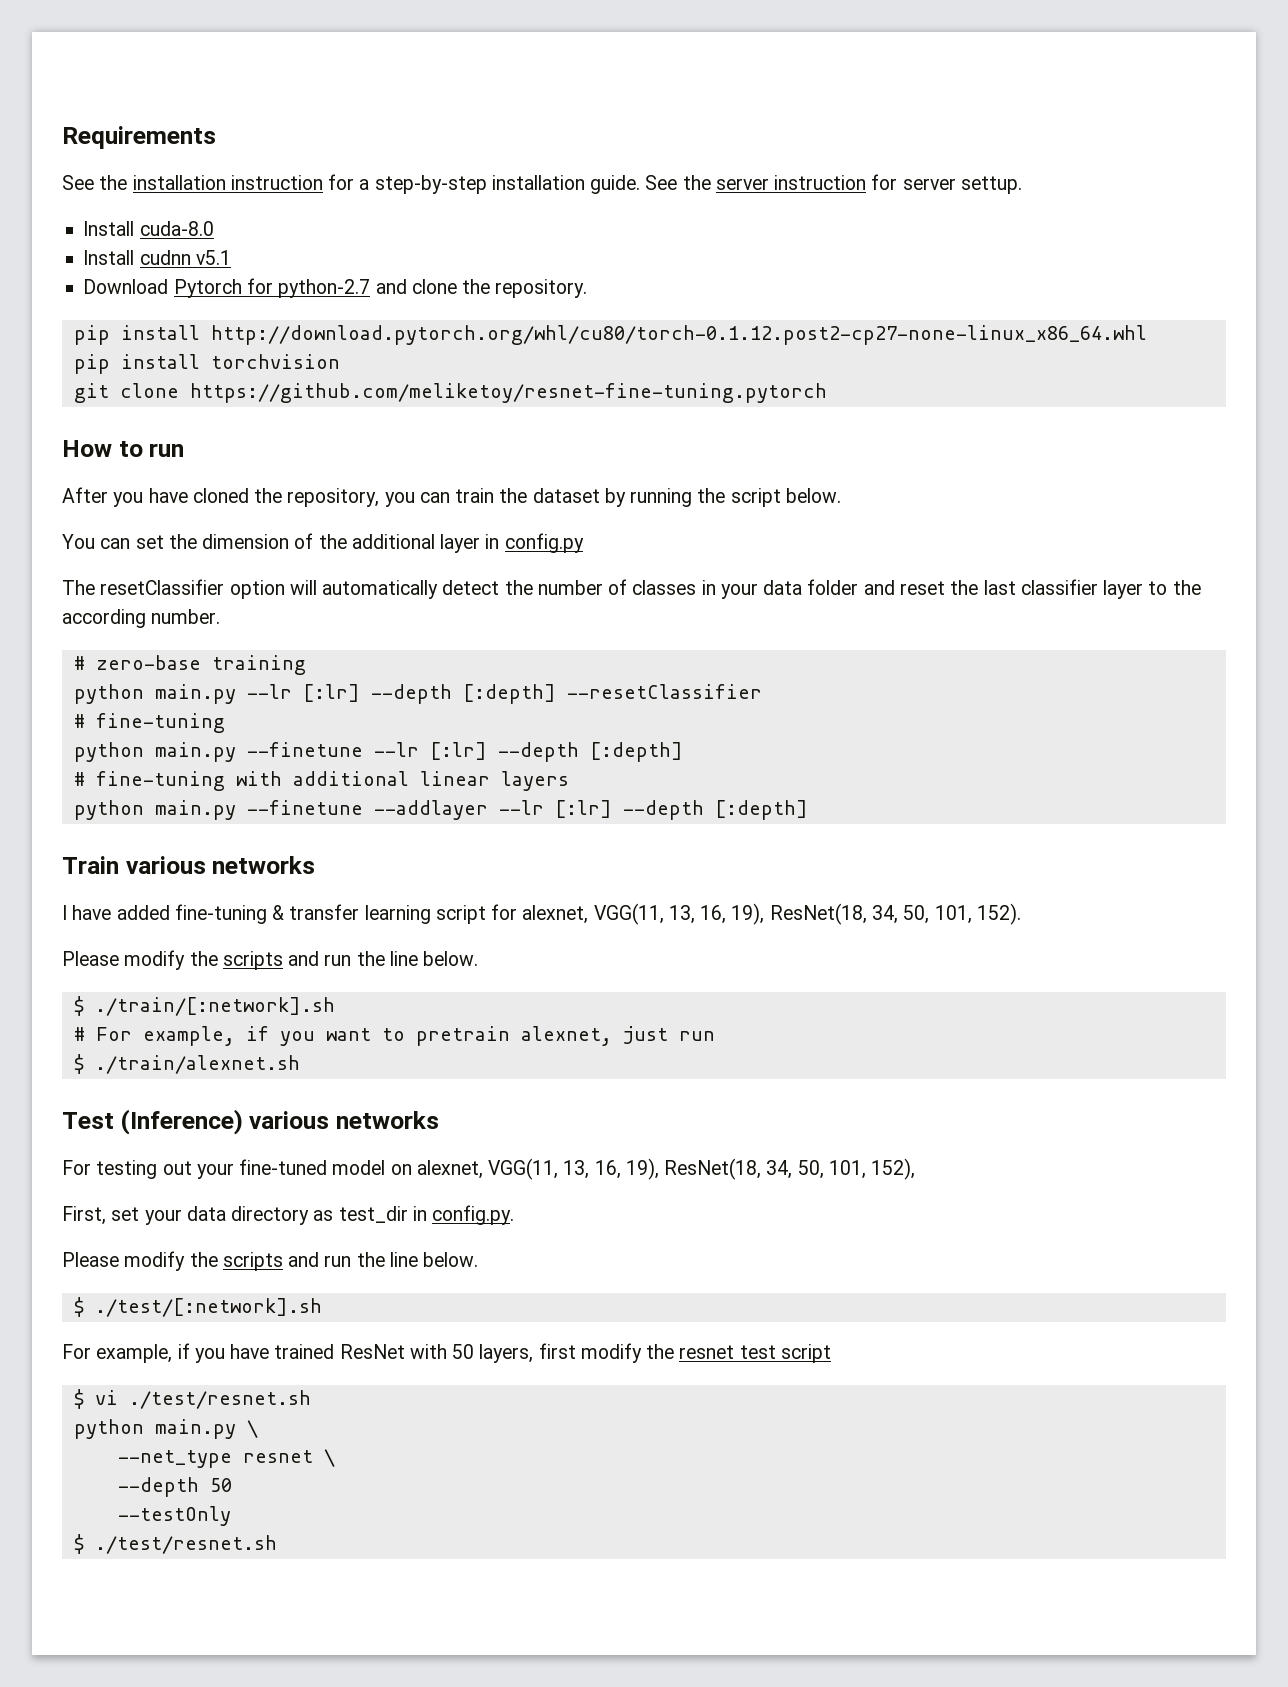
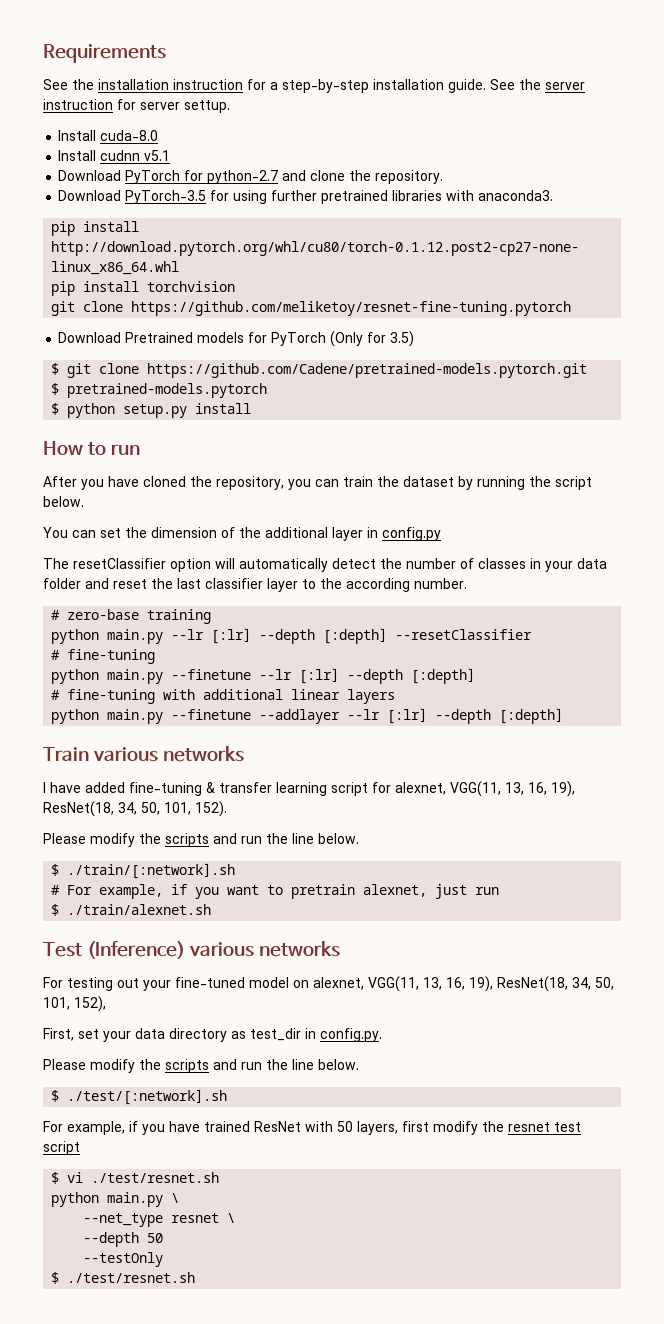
[173,279,242,298] Pytorch -> [125,170,181,184] PyTorch
(588, 288) none -> [58,190,554,204] // Download PyTorch-3.5 for using further pretrained libraries with anaconda3.
(827, 393) none -> [58,331,415,347] [51,363,588,378] [51,383,268,398] [51,403,252,418] // Download Pretrained models for PyTorch (Only for 3.5) // $ git clone https://github.com/Cadene/pretrained-models.pytorch.git // $ pretrained-models.pytorch // $ python setup.py install

